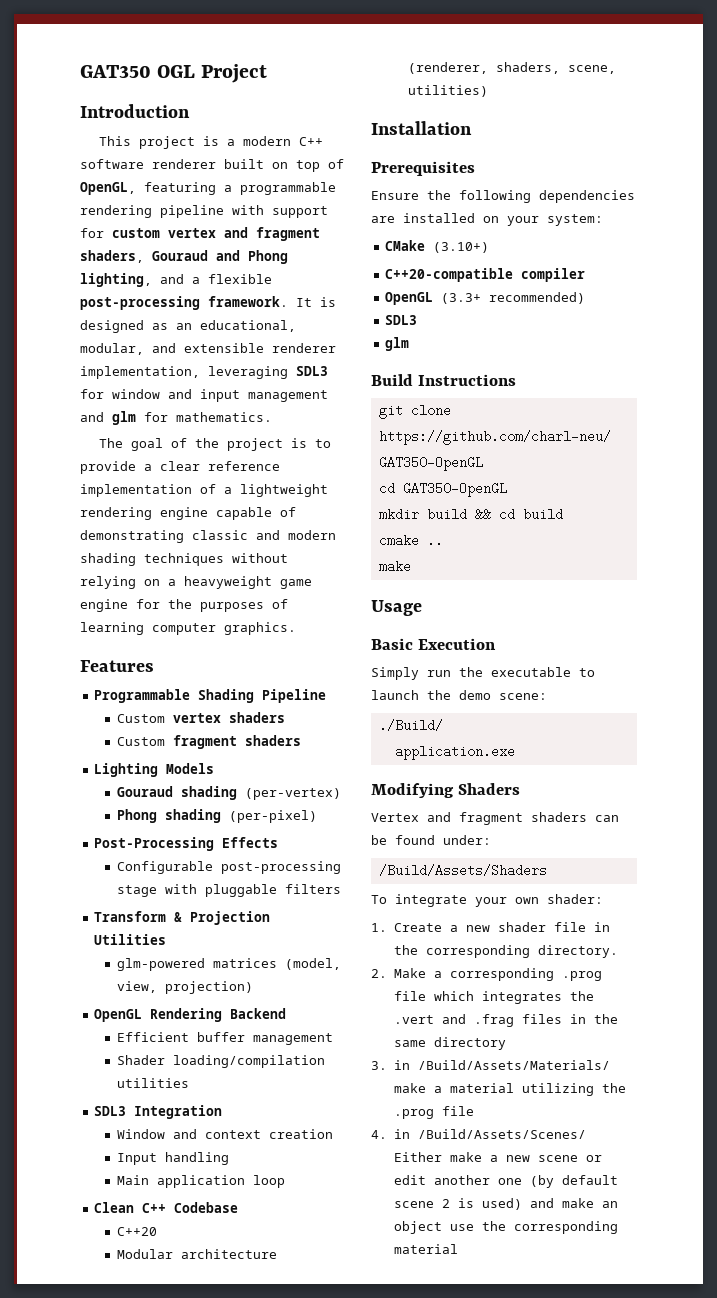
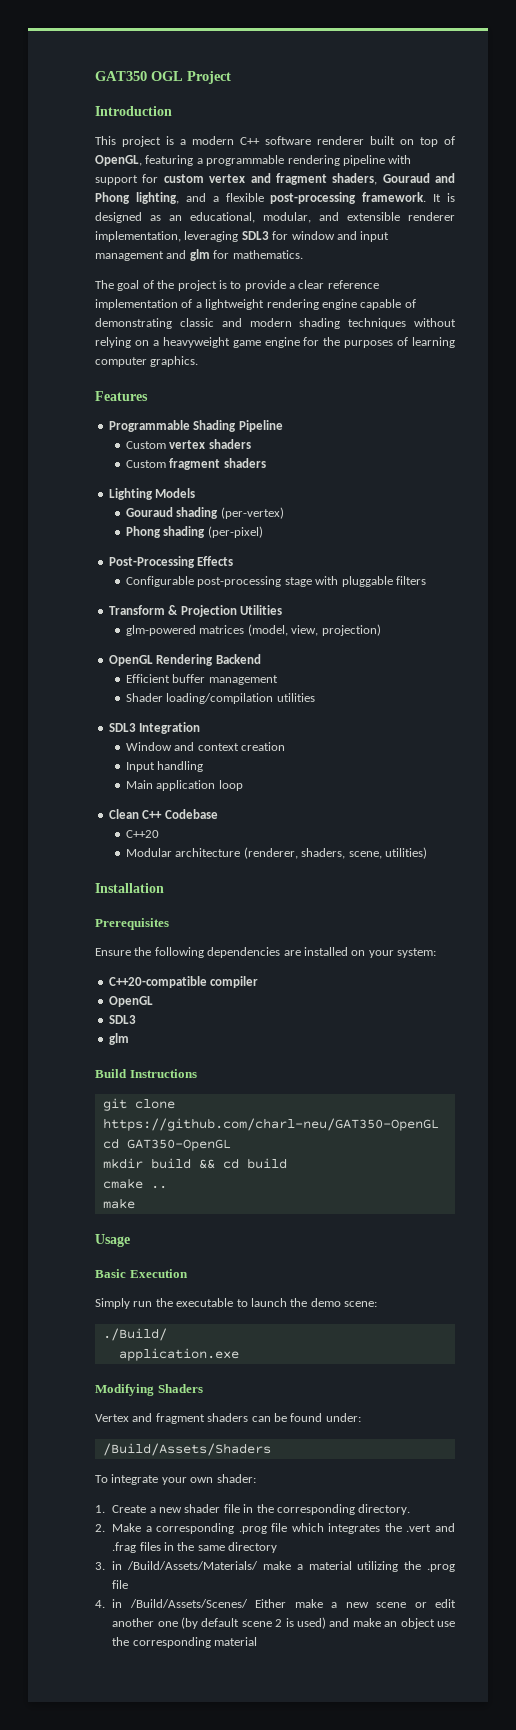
[385,240,490,253] // CMake (3.10+) -> (436, 953) none
[441,292,586,304] (3.3+ recommended) -> (153, 1001) none

